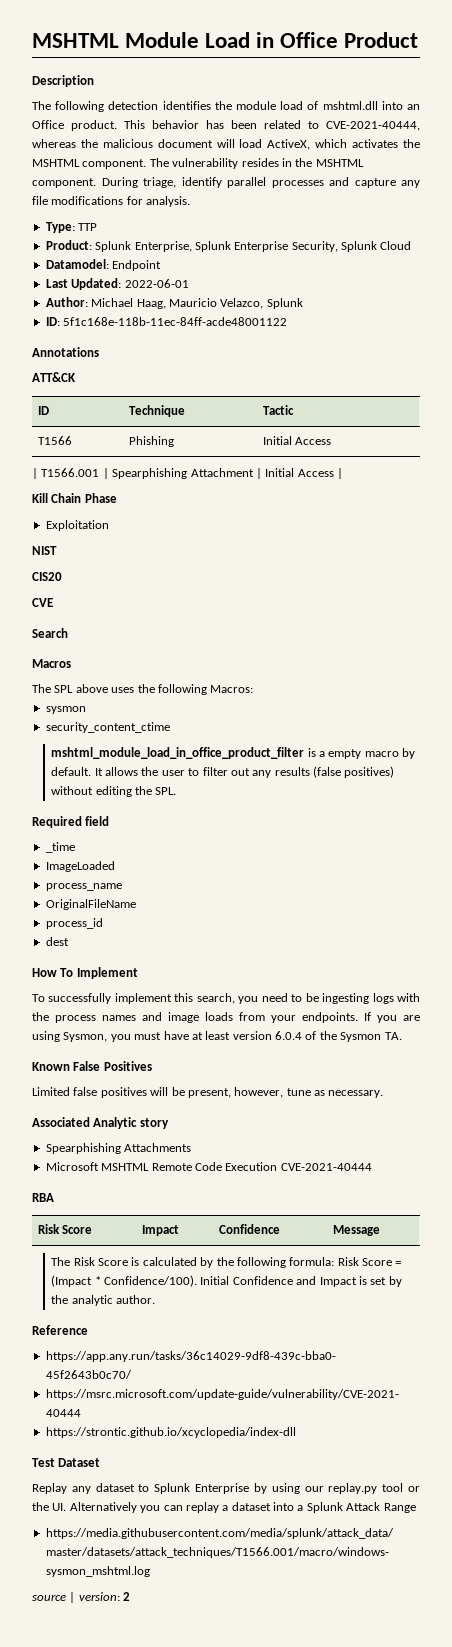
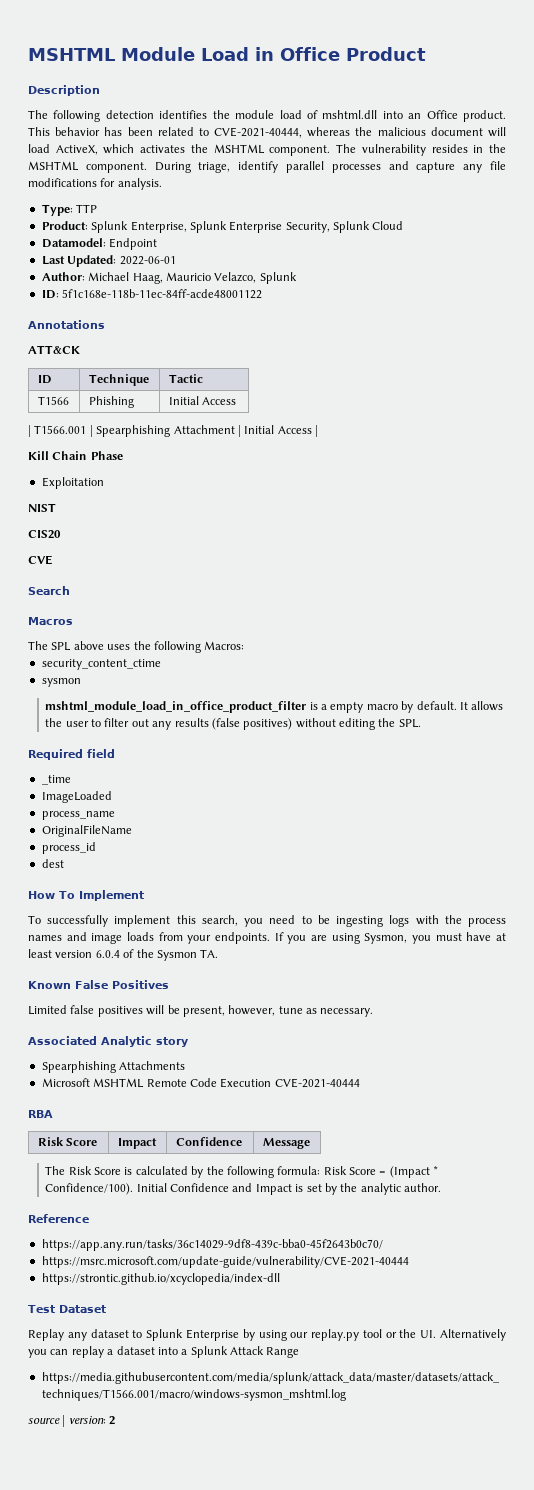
(254, 689) none -> [41,659,161,670] // security_content_ctime
[45,722,170,733] // security_content_ctime -> (81, 682) none

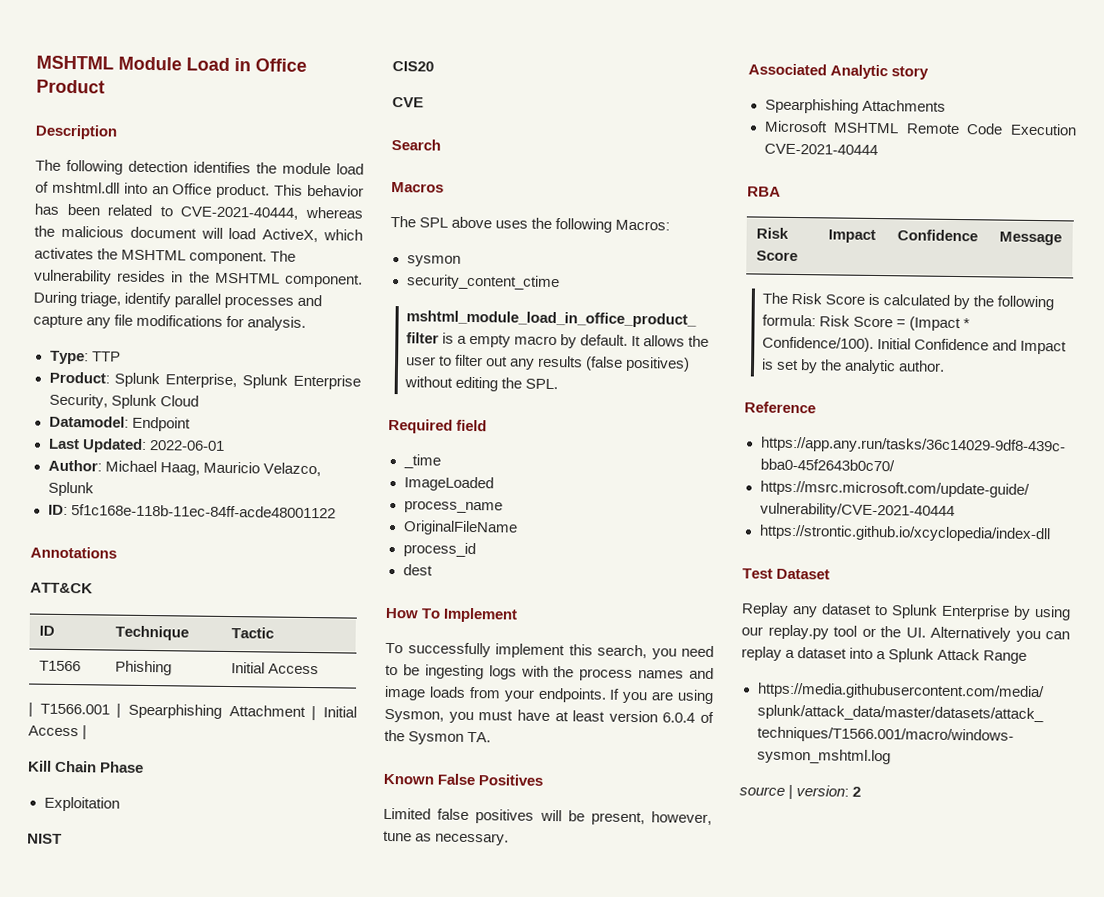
(245, 645) none -> [406,255,461,267] // sysmon
[41,678,81,687] // sysmon -> (560, 282) none

